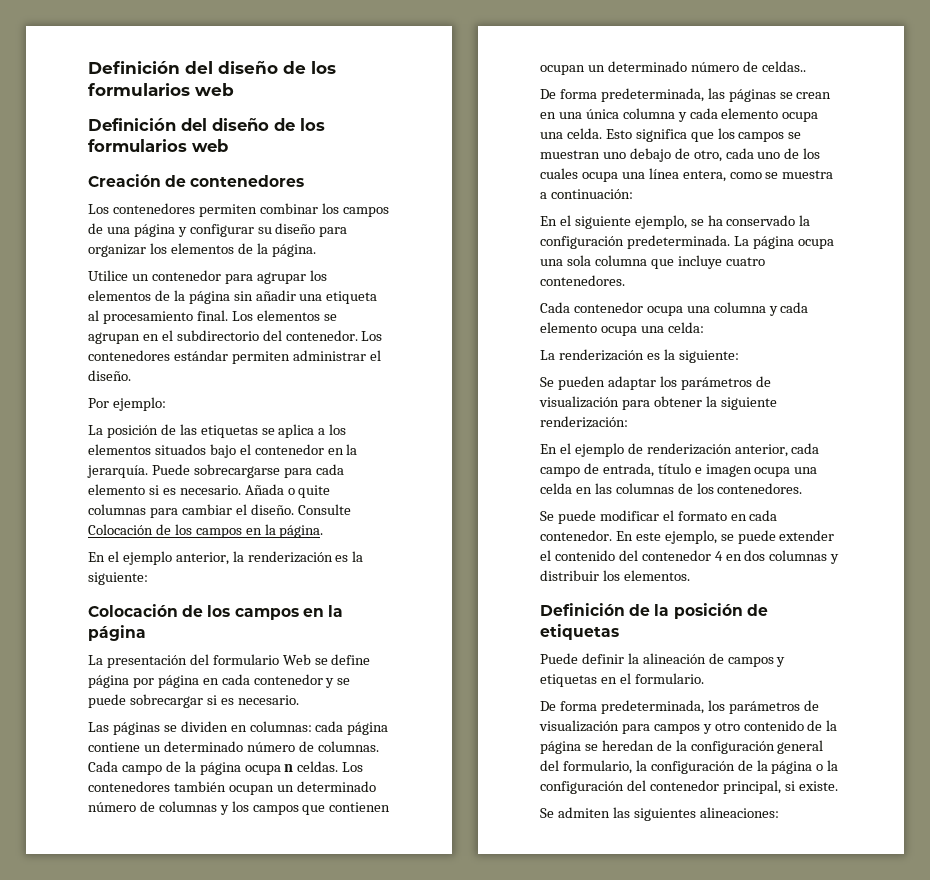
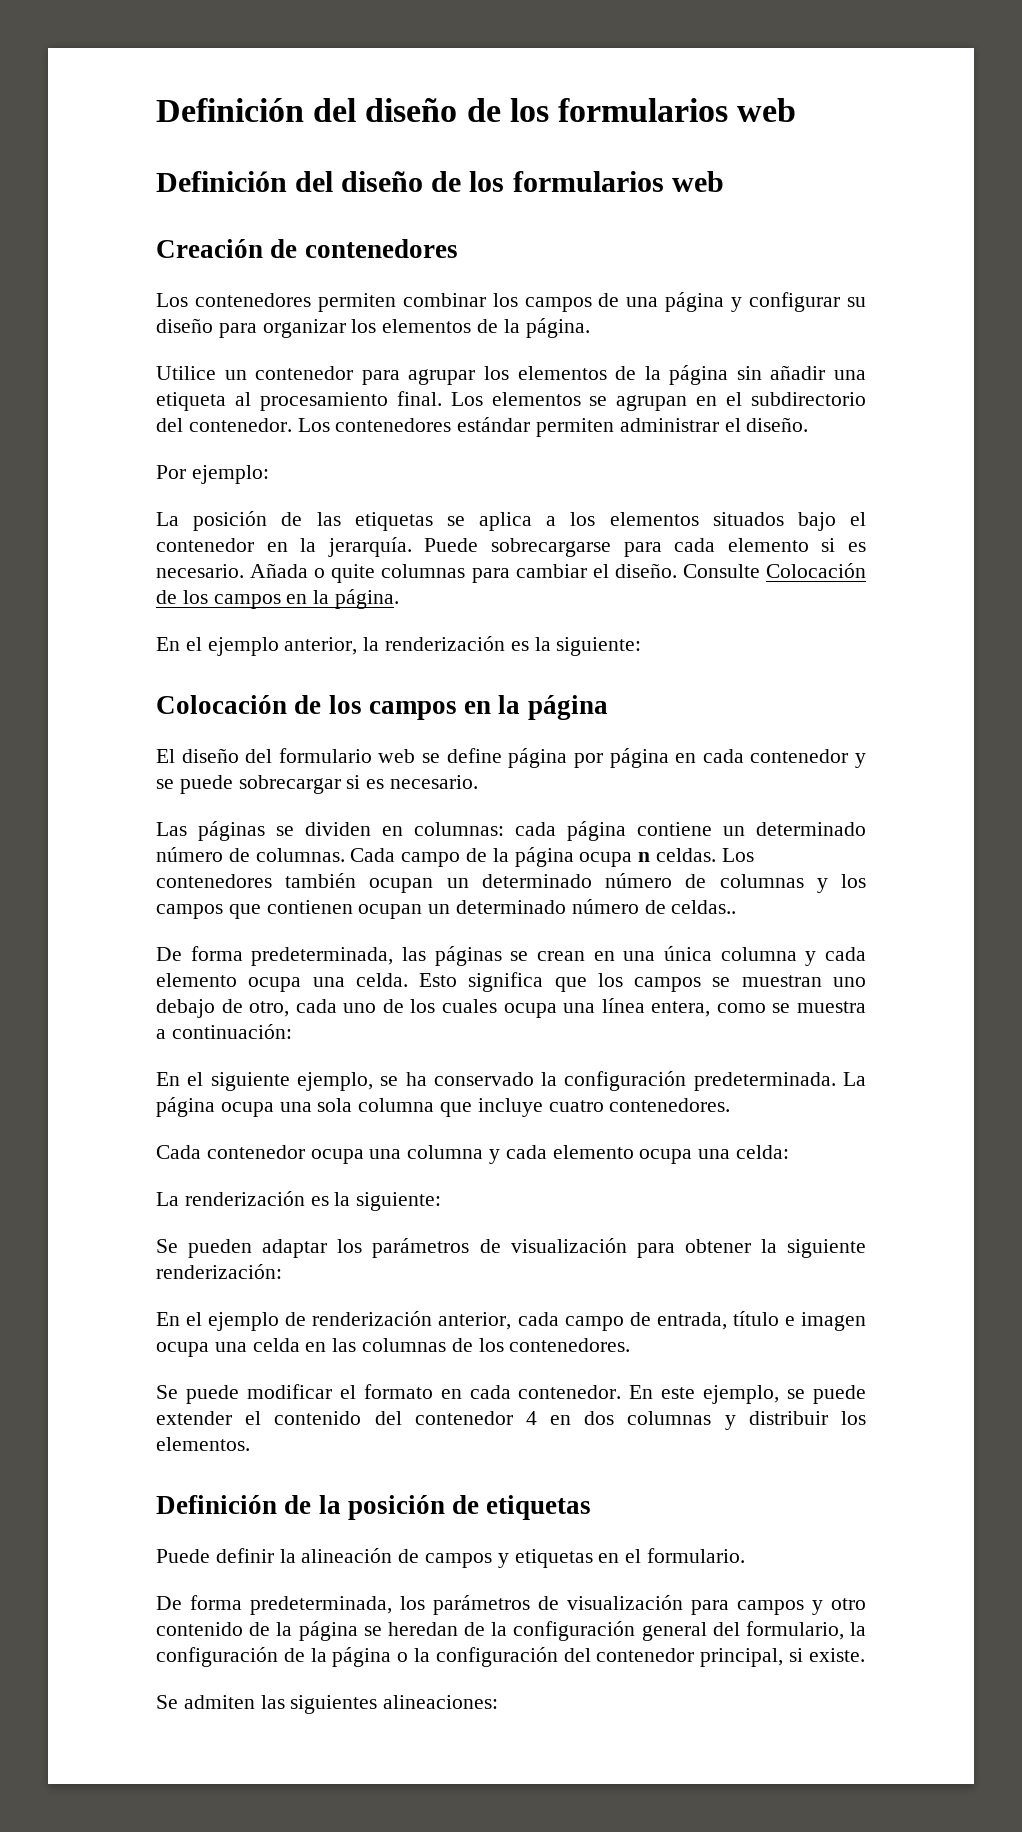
[88,655,187,668] La presentación -> [156,748,239,763] El diseño
[282,654,311,665] Web -> [378,749,416,763] web

